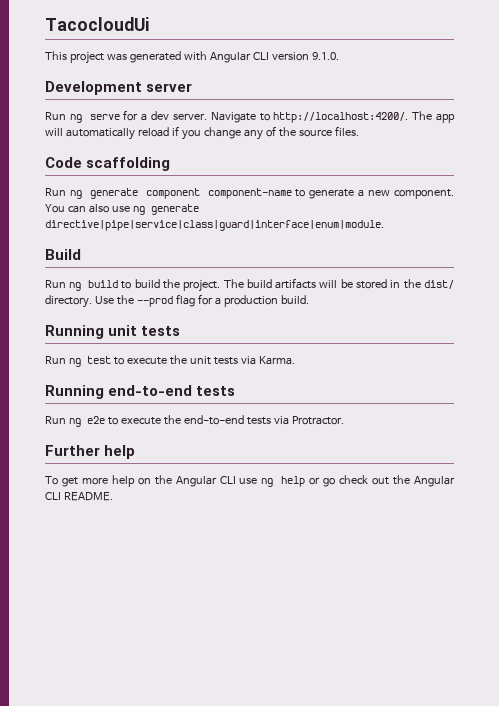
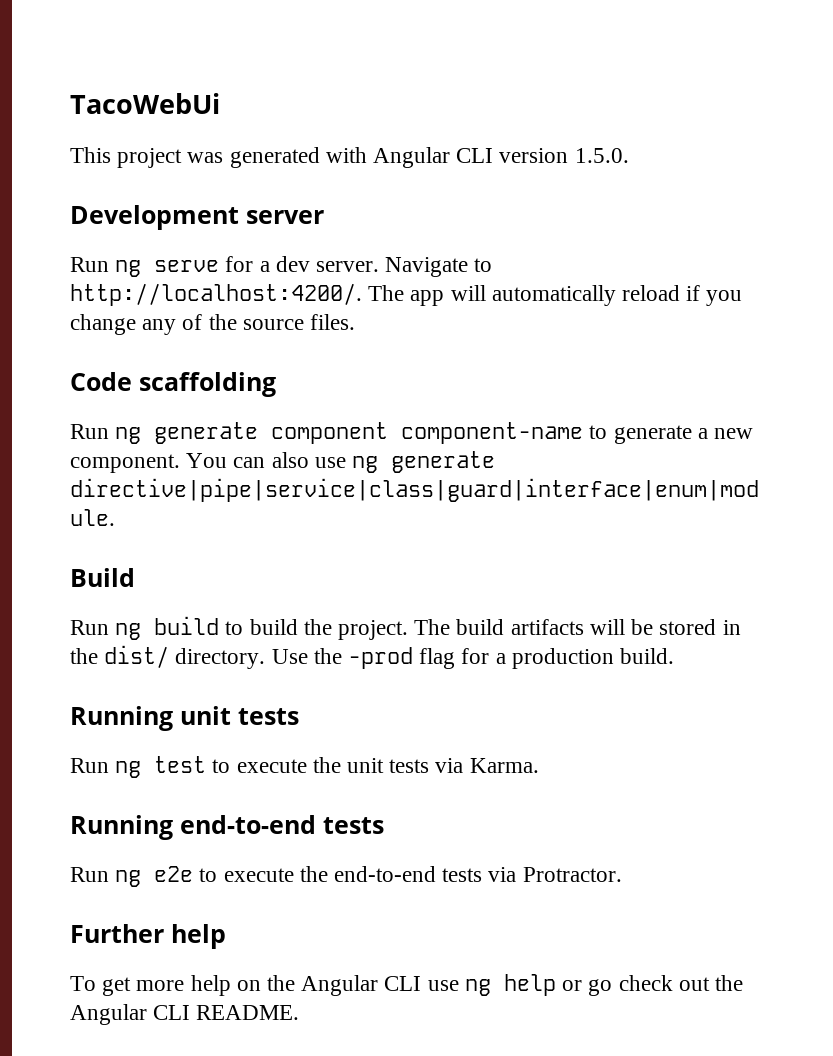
[45,17,149,31] TacocloudUi -> [70,93,220,114] TacoWebUi
[311,52,339,60] 9.1.0. -> [574,148,629,163] 1.5.0.
[136,296,173,307] --prod -> [348,647,414,669] -prod

